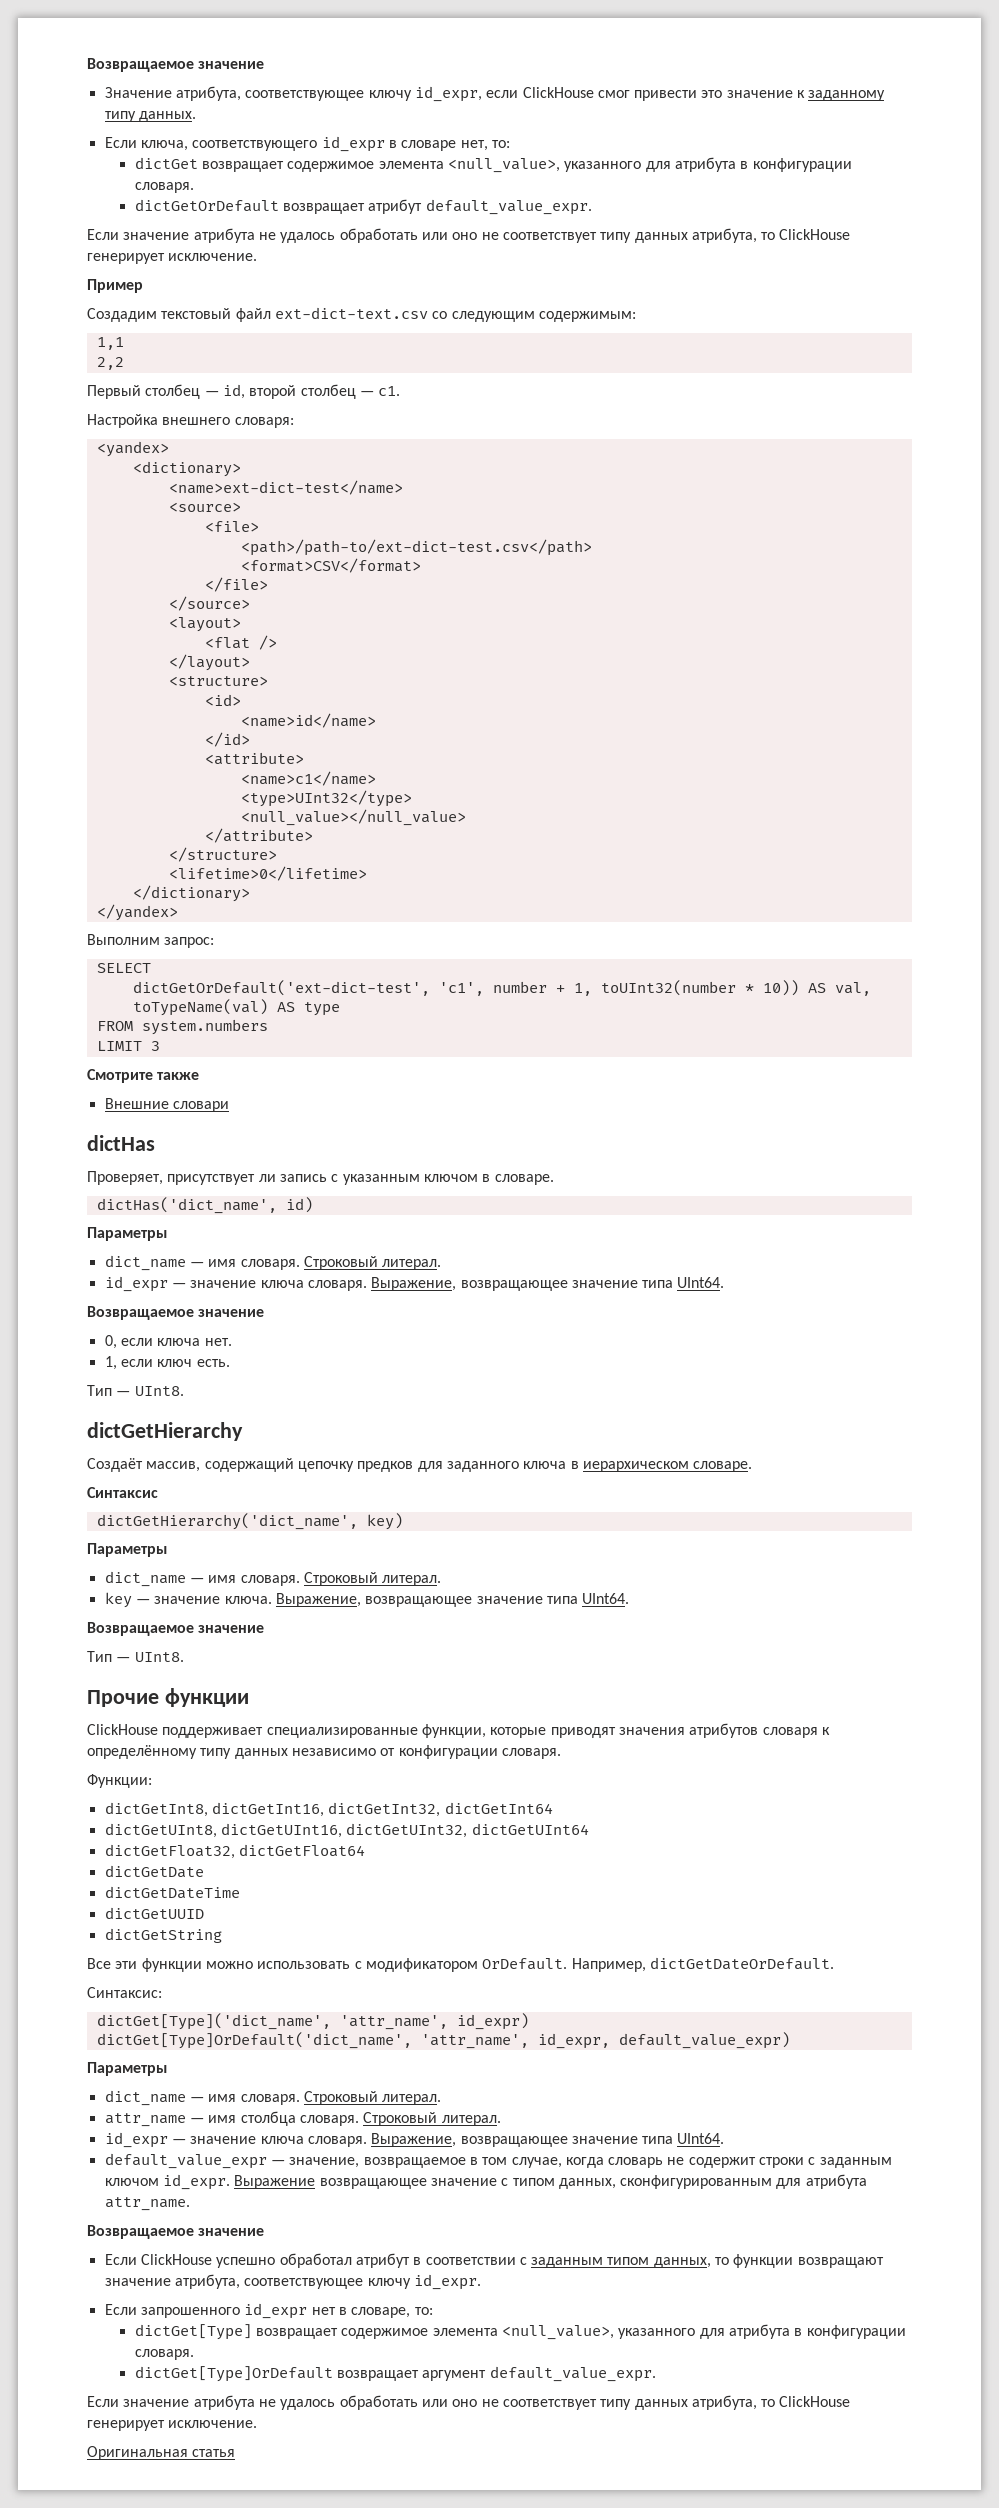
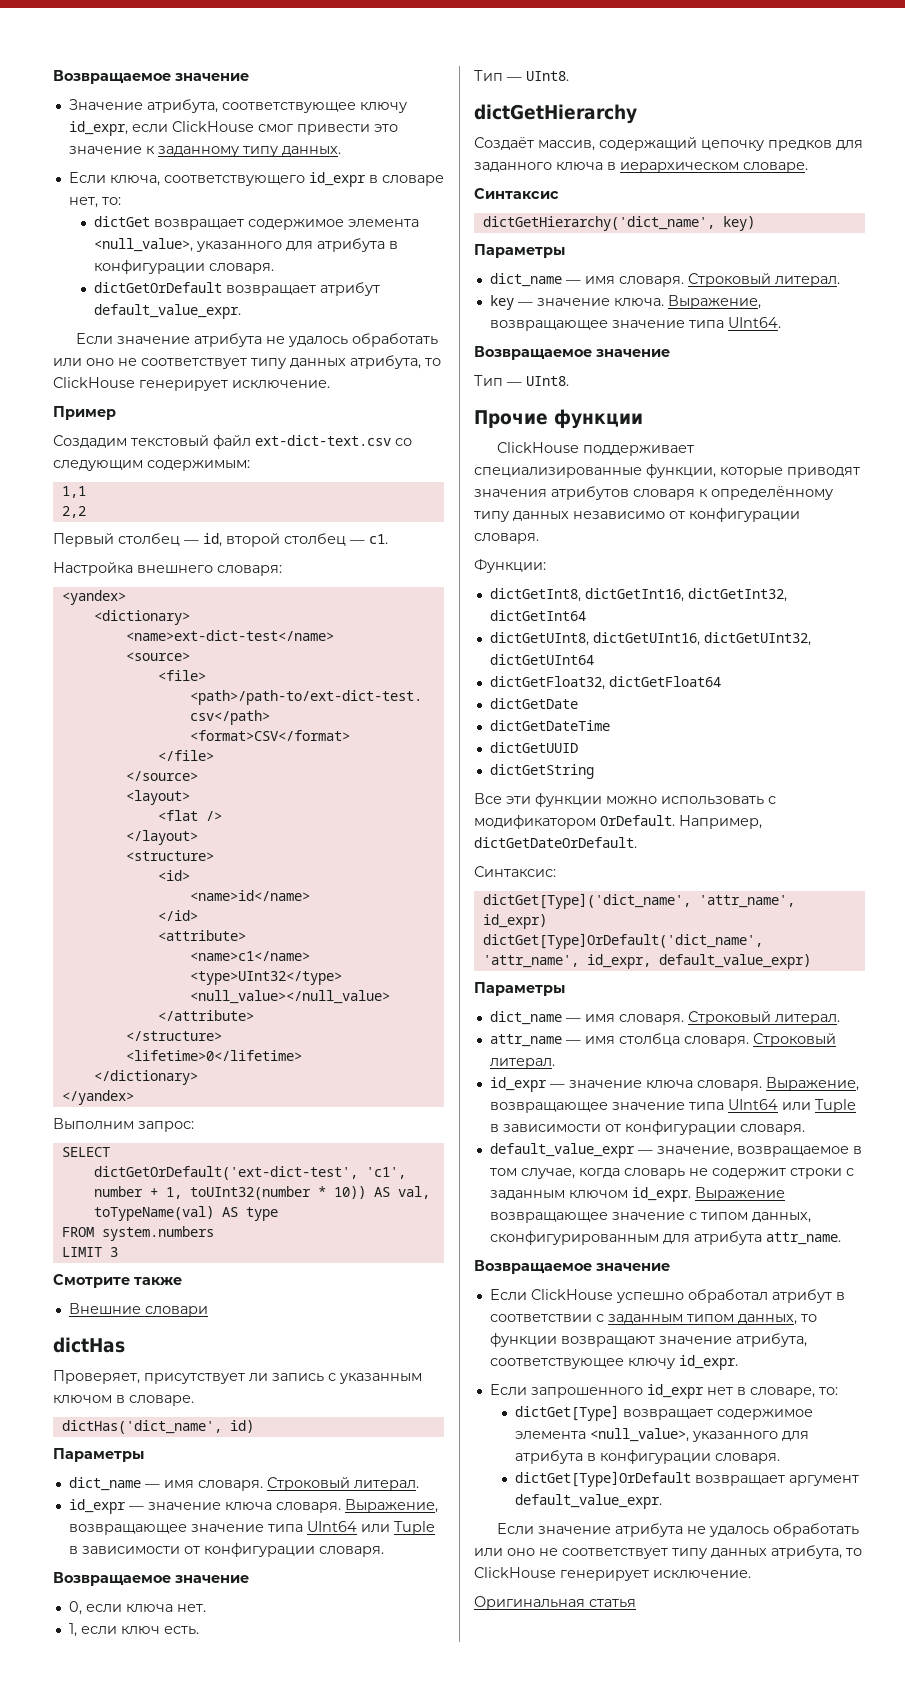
[677,1277,725,1288] UInt64. -> [306,1521,435,1535] [68,1543,384,1557] UInt64 или Tuple в зависимости от конфигурации словаря.
[677,2133,725,2144] UInt64. -> [727,1099,856,1113] [489,1121,805,1135] UInt64 или Tuple в зависимости от конфигурации словаря.

